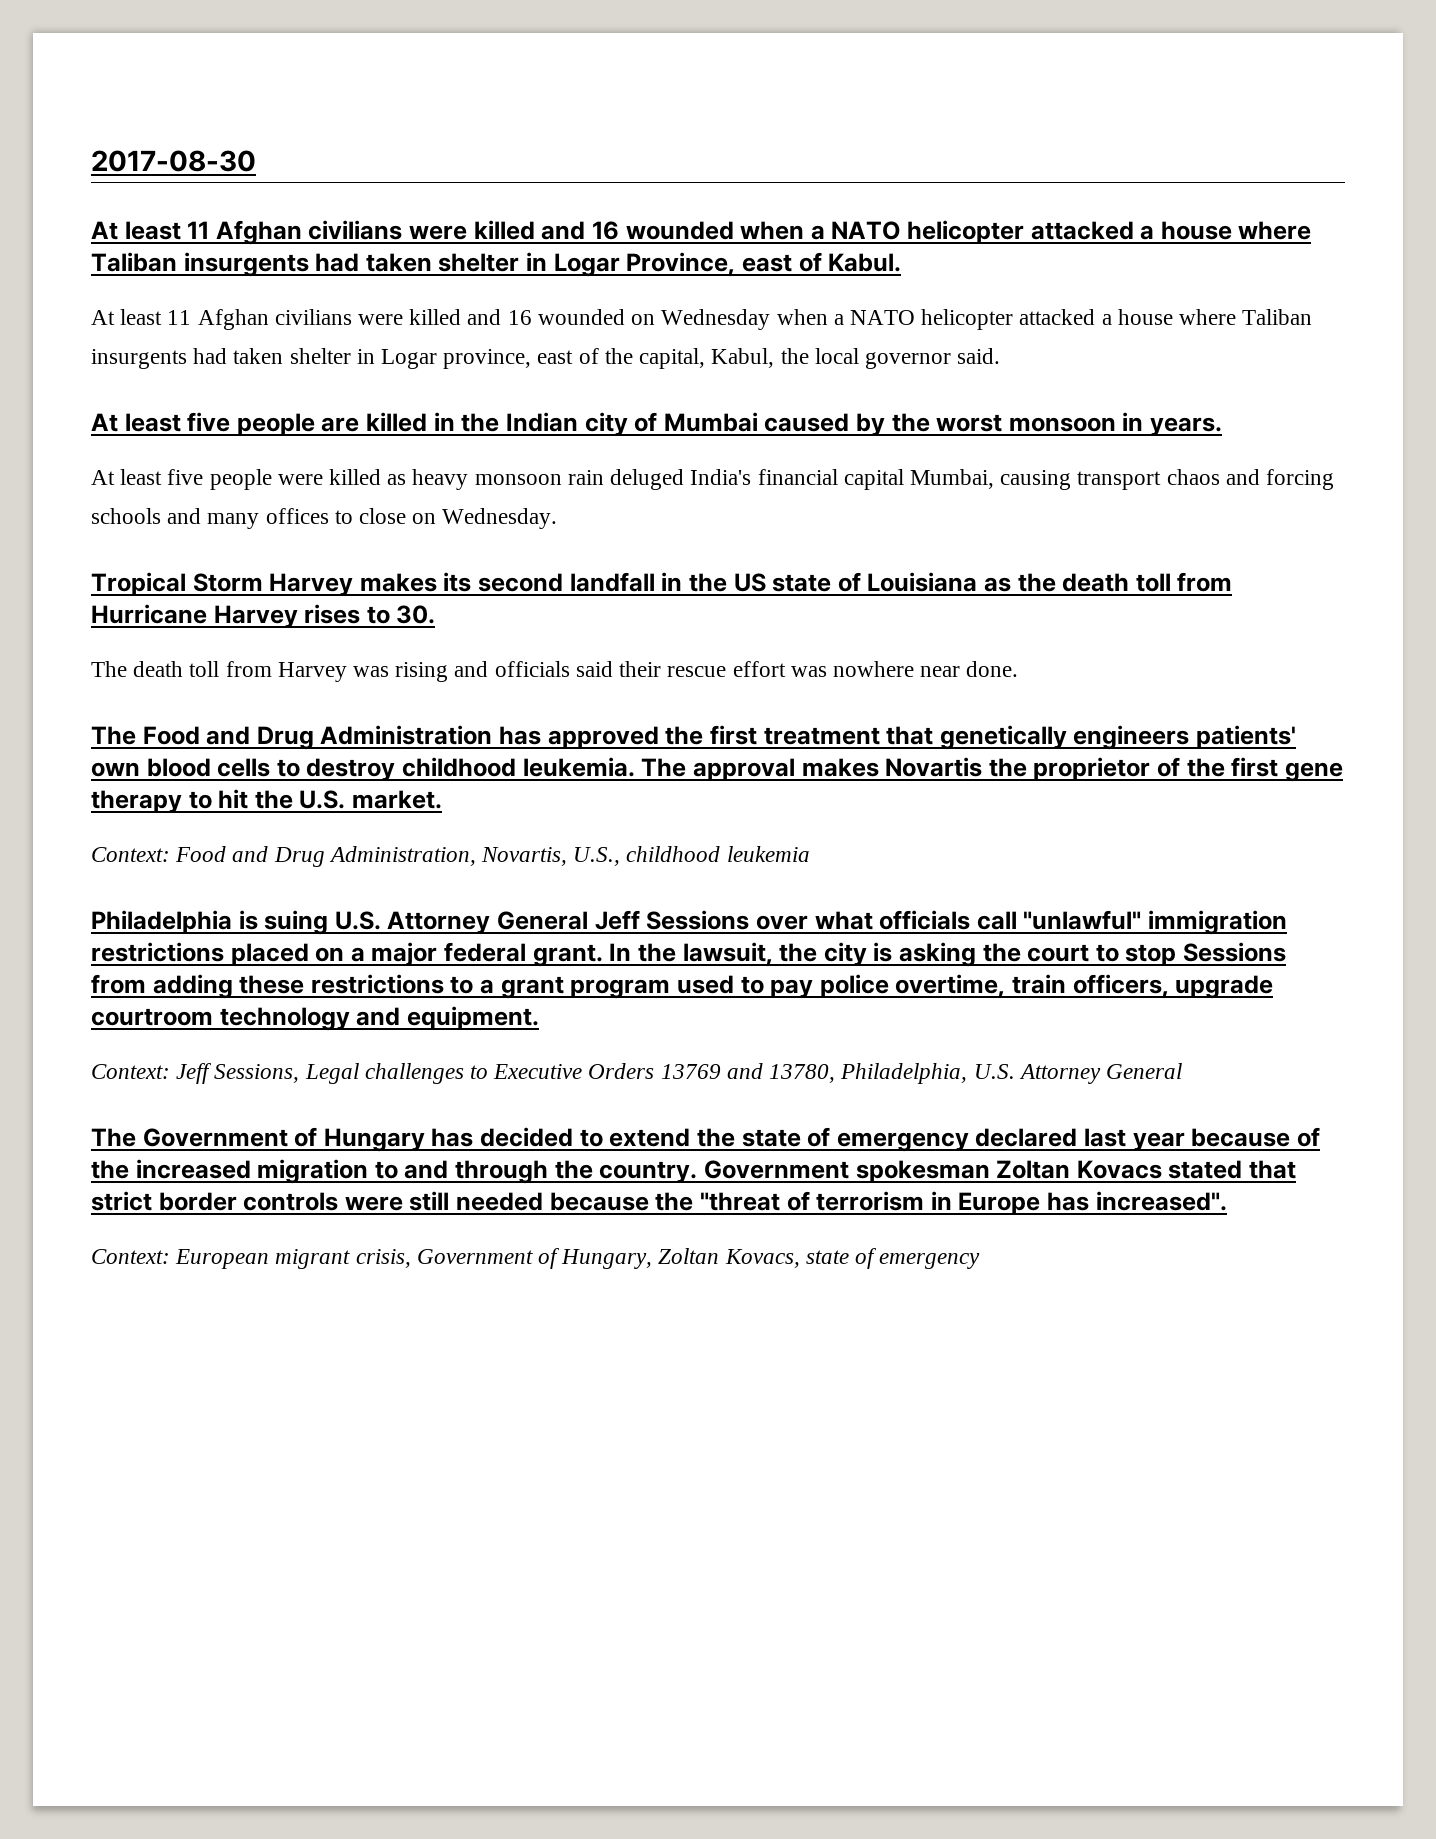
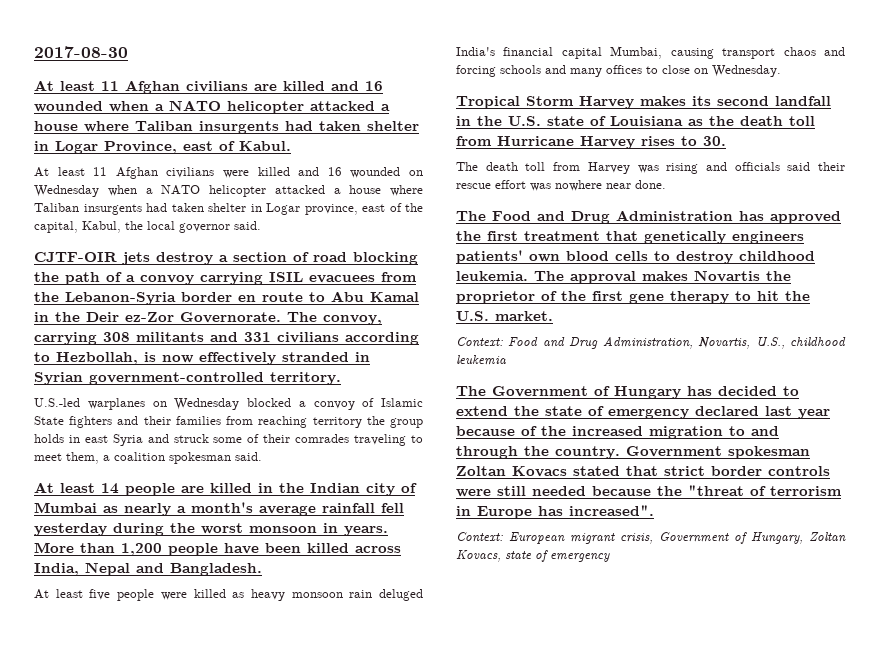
[409,225,468,240] were -> [254,84,277,91] are
[91,412,231,432] // At least five -> [34,252,418,265] [34,272,417,285] [34,291,419,305] [34,312,382,325] [34,332,419,345] [34,352,370,365] [34,372,341,385] [34,398,423,410] [34,416,424,428] [34,434,424,446] [34,452,262,464] [34,482,119,494] // CJTF-OIR jets destroy a section of road blocking the path of a convoy carrying ISIL evacuees from the Lebanon-Syria border en route to Abu Kamal in the Deir ez-Zor Governorate. The convoy, carrying 308 militants and 331 civilians according to Hezbollah, is now effectively stranded in Syrian government-controlled territory. // U.S.-led warplanes on Wednesday blocked a convoy of Islamic State fighters and their families from reaching territory the group holds in east Syria and struck some of their comrades traveling to meet them, a coalition spokesman said. // At least 14
[764,413,885,436] caused by -> [103,502,404,516] [34,523,164,536] as nearly a month's average rainfall fell yesterday during
(1223, 426) none -> [34,542,401,556] [34,562,262,576] More than 1,200 people have been killed across India, Nepal and Bangladesh.
[733,573,766,592] US -> [508,116,541,126] U.S.
[91,910,1287,935] [91,942,1287,967] [91,974,1274,999] [91,1006,539,1031] [91,1063,1182,1084] // Philadelphia is suing U.S. Attorney General Jeff Sessions over what officials call "unlawful" immigration restrictions placed on a major federal grant. In the lawsuit, the city is asking the court to stop Sessions from adding these restrictions to a grant program used to pay police overtime, train officers, upgrade courtroom technology and equipment. // Context: Jeff Sessions, Legal challenges to Executive Orders 13769 and 13780, Philadelphia, U.S. Attorney General -> (506, 360) none

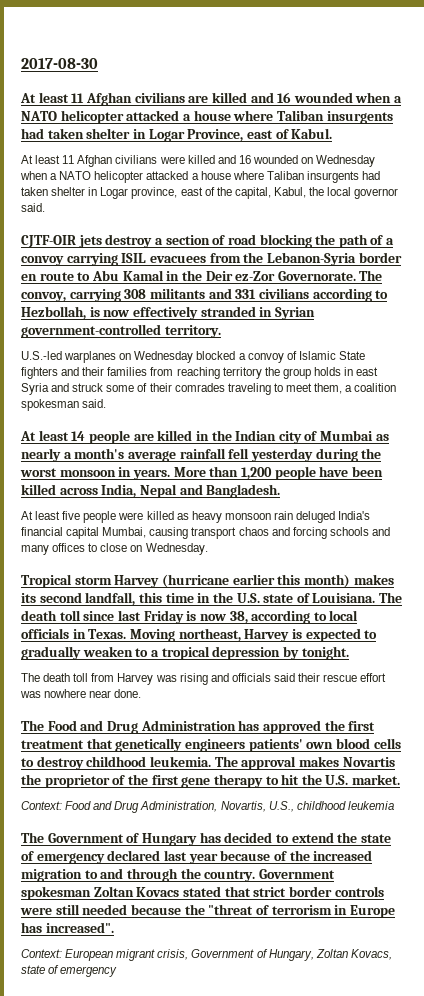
[526,96,831,109] Storm Harvey makes its second landfall -> [74,574,394,588] [21,592,194,606] storm Harvey (hurricane earlier this month) makes its second landfall, this time
[610,116,815,126] [456,136,726,149] Louisiana as the death toll from Hurricane Harvey rises to 30. -> [312,592,403,603] [21,610,359,624] [21,628,378,642] [21,646,349,660] Louisiana. The death toll since last Friday is now 38, according to local officials in Texas. Moving northeast, Harvey is expected to gradually weaken to a tropical depression by tonight.

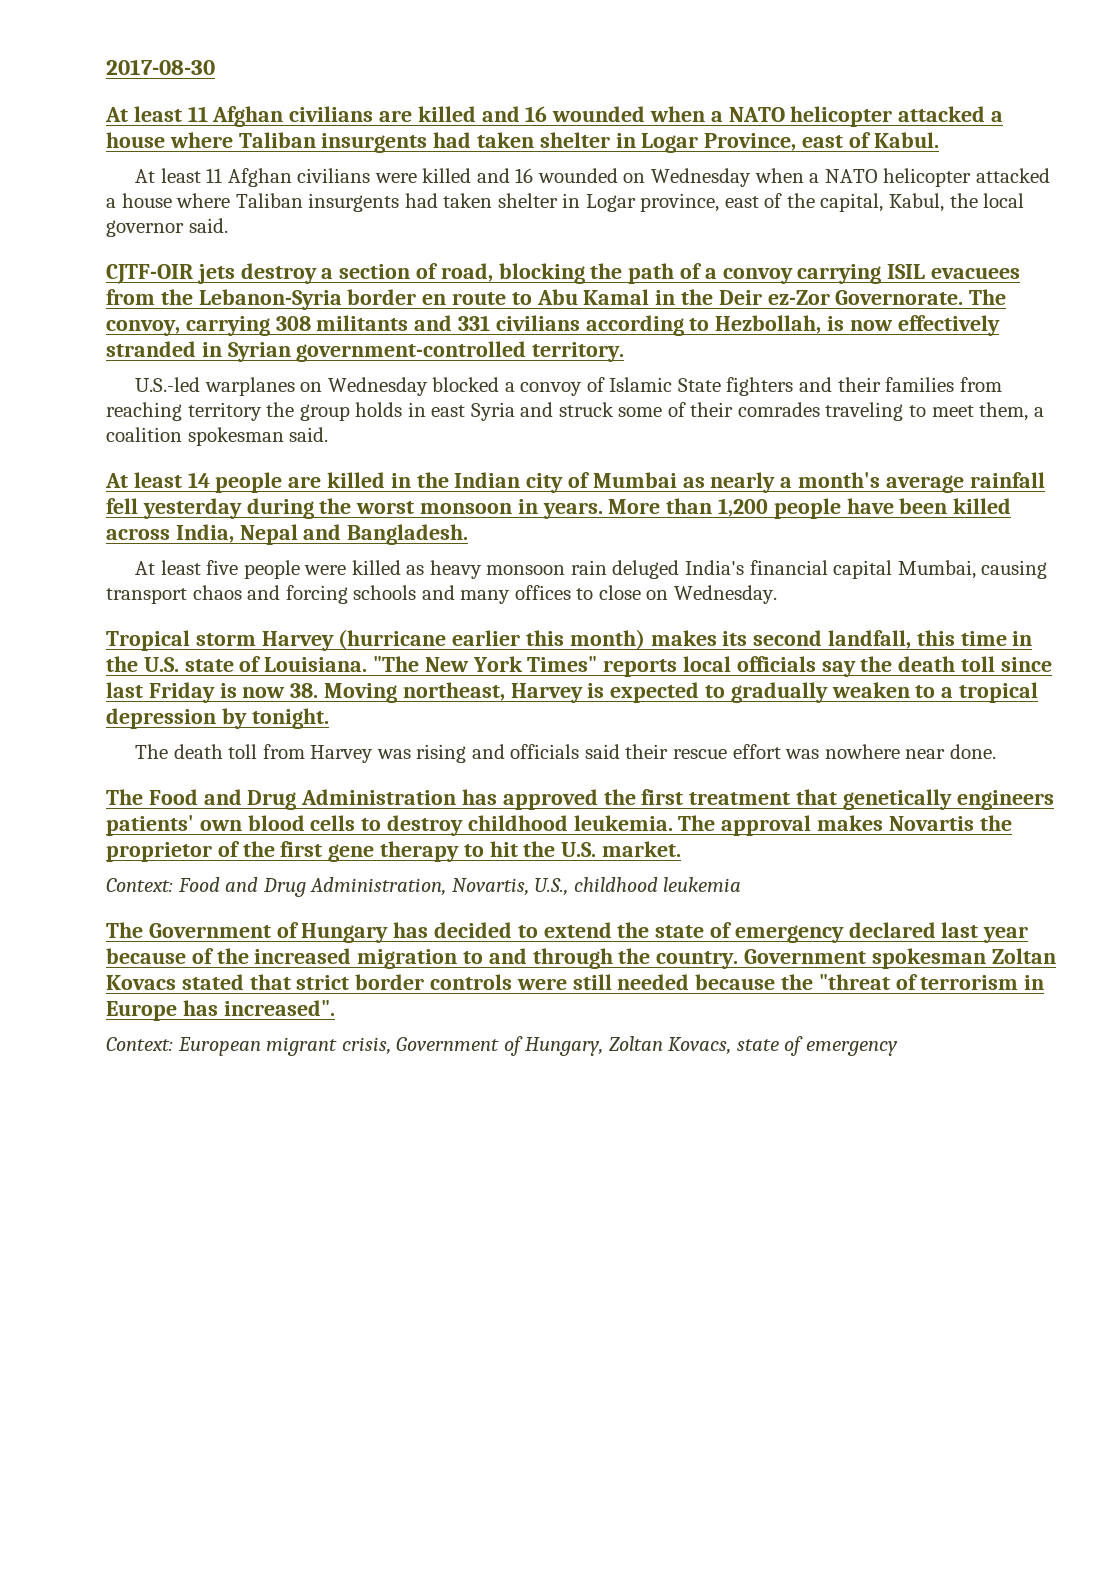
[227,234,256,245] road -> [440,263,493,282] road,
[379,592,403,603] The -> [373,656,893,677] "The New York Times" reports local officials say the
[229,610,359,624] [21,628,127,639] 38, according to local officials in Texas. -> [290,683,319,698] 38.

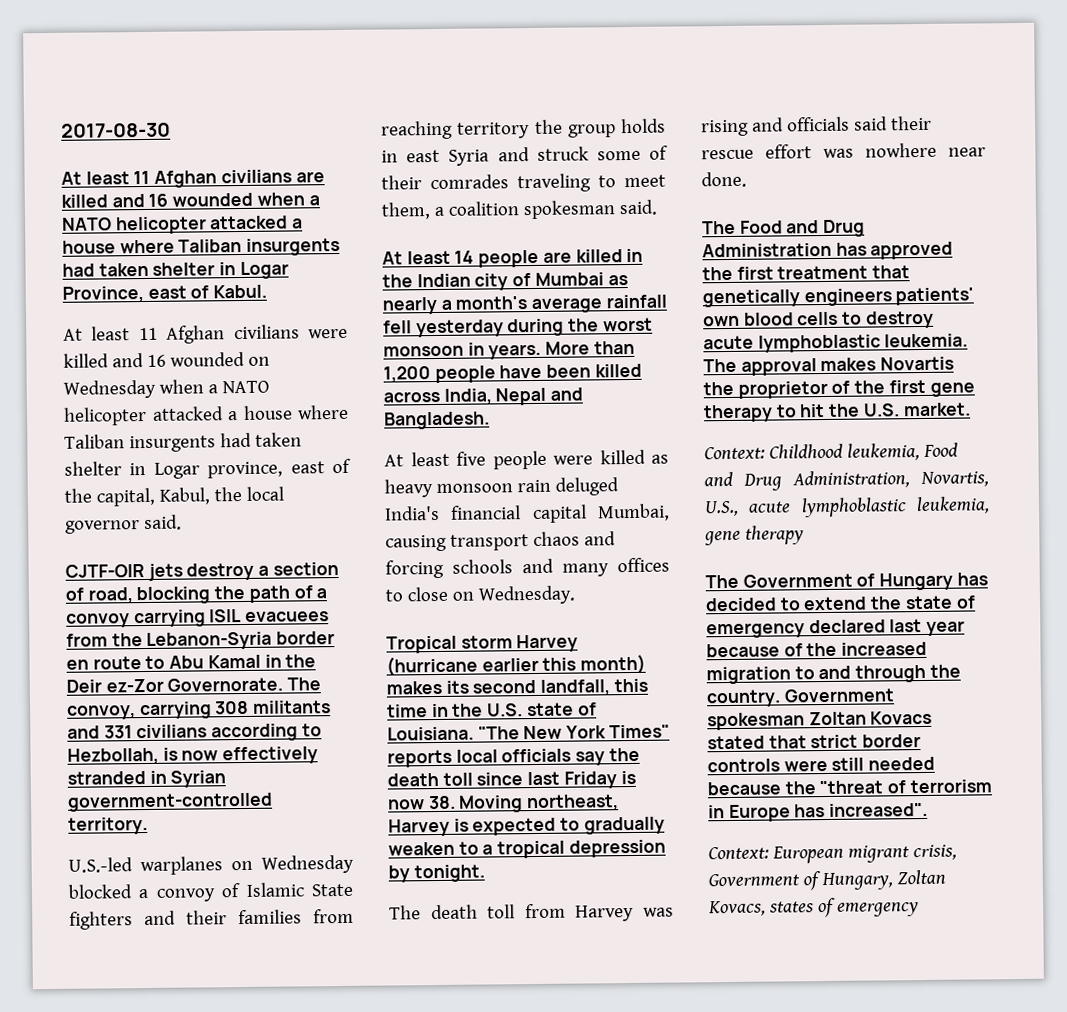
[467,815,568,831] childhood -> [703,334,881,353] acute lymphoblastic
(173, 885) none -> [768,443,920,461] Childhood leukemia,
[573,877,742,892] childhood leukemia -> [748,496,990,518] [704,525,804,546] acute lymphoblastic leukemia, gene therapy
[736,1039,779,1051] state -> [768,901,814,913] states

